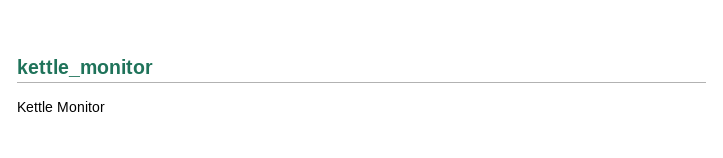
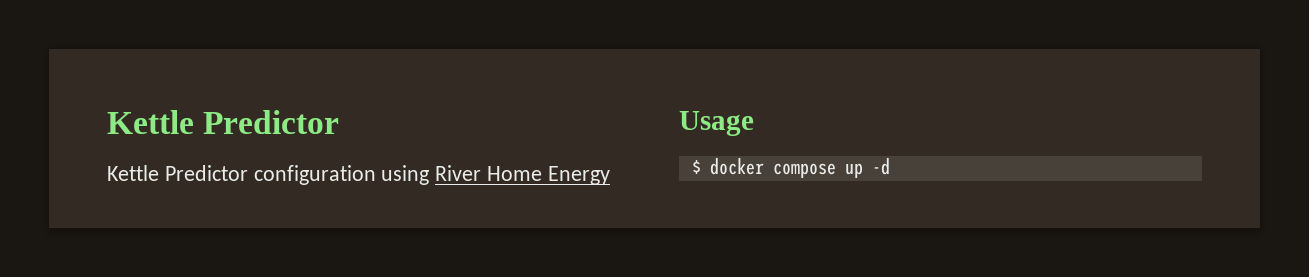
[17,59,153,77] [17,101,105,112] kettle_monitor // Kettle Monitor -> [107,110,340,134] [107,165,610,185] [679,111,754,136] [691,158,890,178] Kettle Predictor // Kettle Predictor configuration using River Home Energy // Usage // $ docker compose up -d

